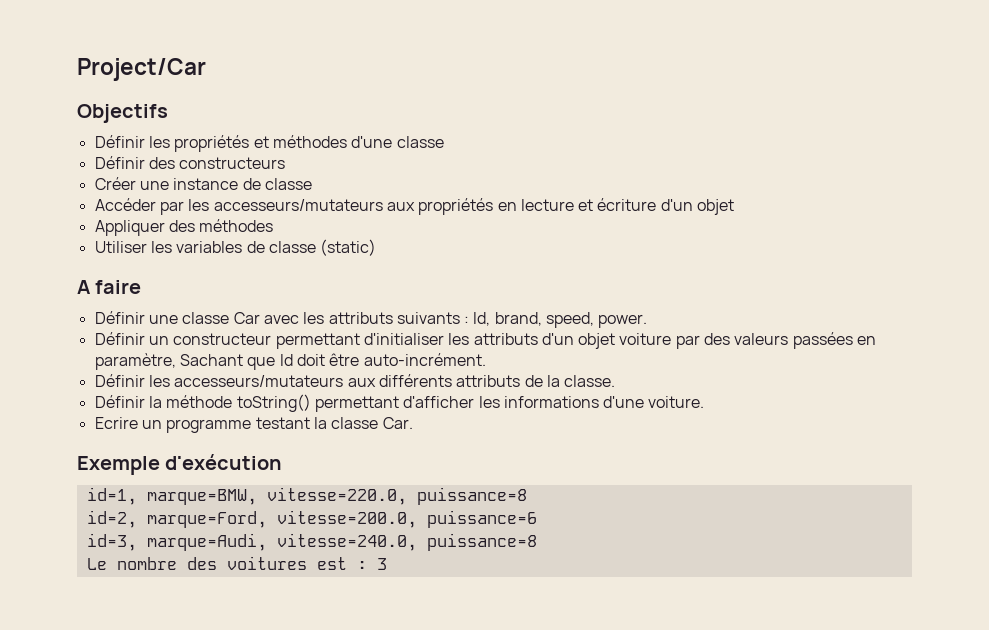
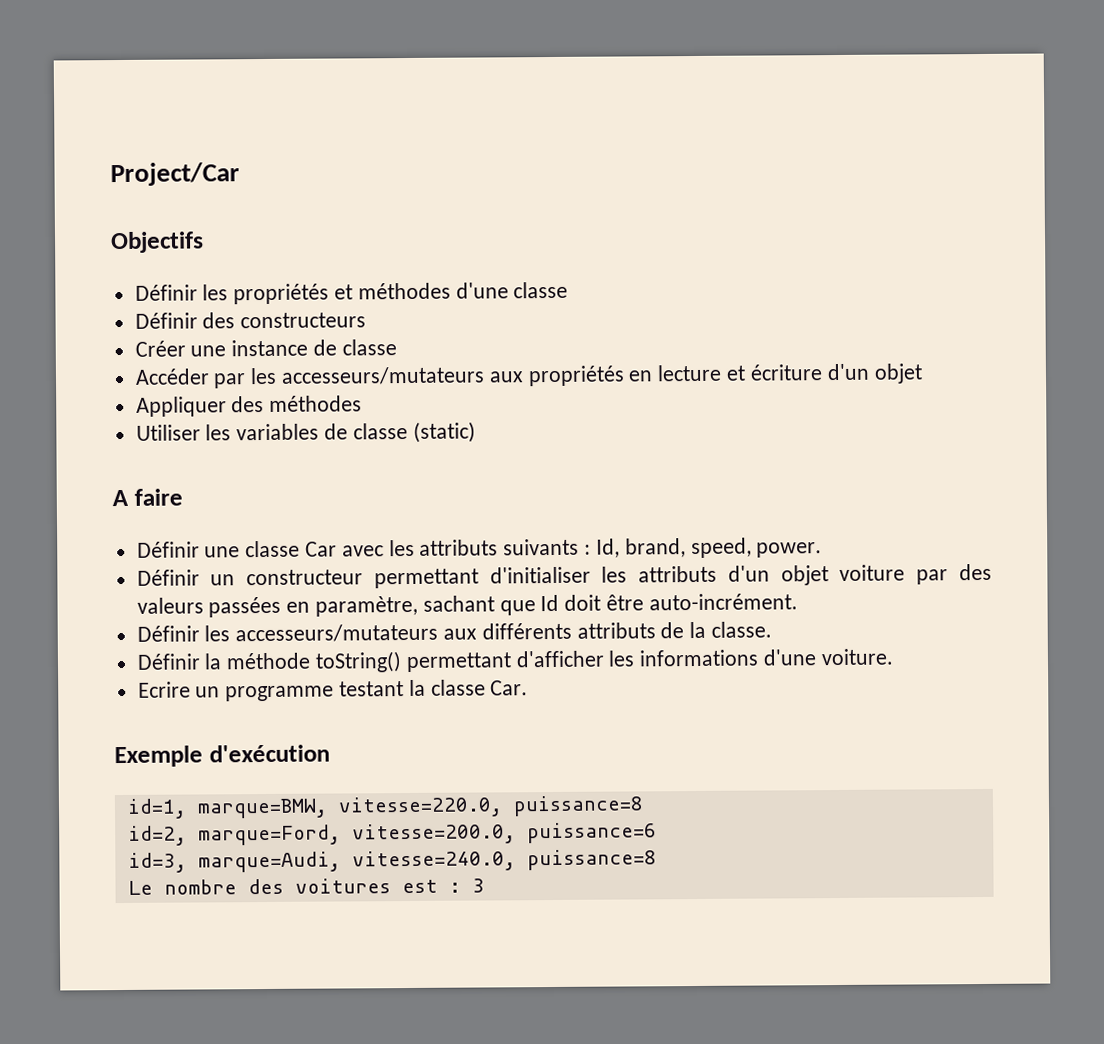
[179,354,243,366] Sachant -> [422,595,495,612] sachant

